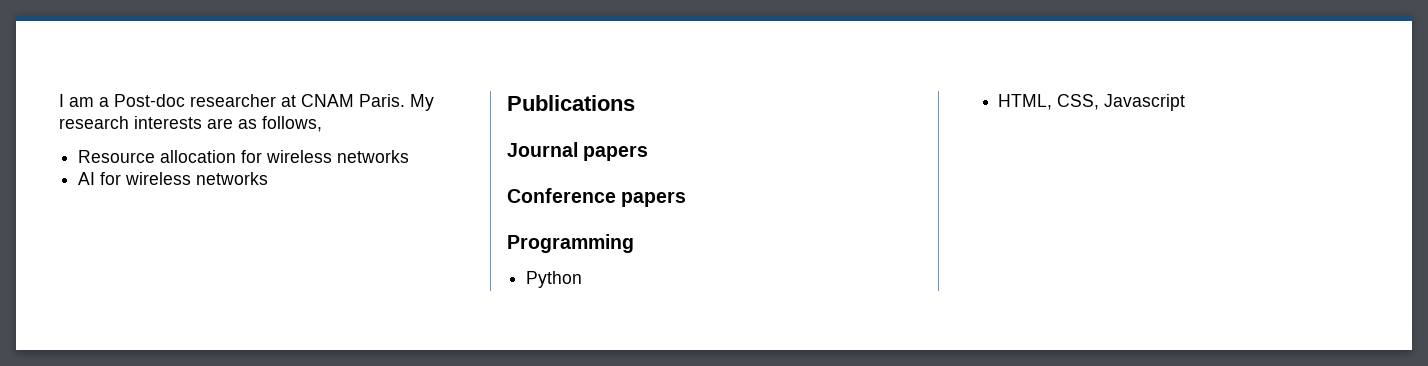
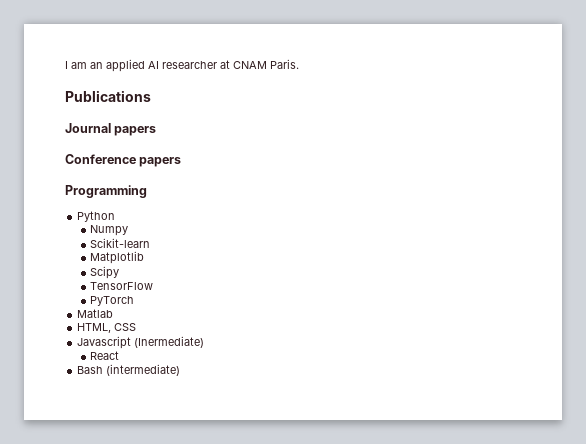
[99,94,185,107] a Post-doc -> [90,59,159,72] an applied AI
[410,94,434,111] [59,116,322,132] [78,150,410,163] [78,172,269,185] My research interests are as follows, // Resource allocation for wireless networks // AI for wireless networks -> (299, 64) none
[998,94,1186,111] HTML, CSS, Javascript -> [90,225,129,236] [90,238,151,248] [90,251,145,264] [90,266,120,279] [90,282,154,290] [90,296,135,306] [77,309,114,318] [77,323,137,333] [77,336,205,349] [90,351,120,360] [77,364,181,376] Numpy // Scikit-learn // Matplotlib // Scipy // TensorFlow // PyTorch // Matlab // HTML, CSS // Javascript (Inermediate) // React // Bash (intermediate)

